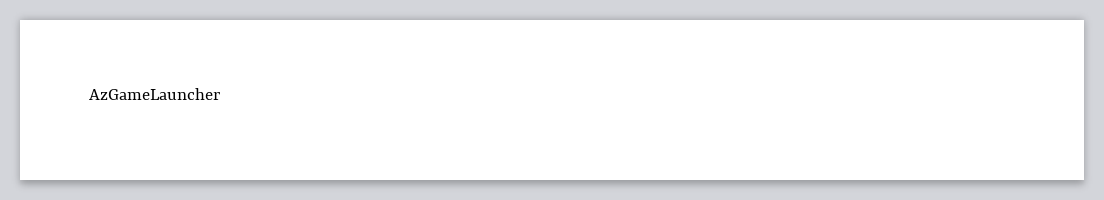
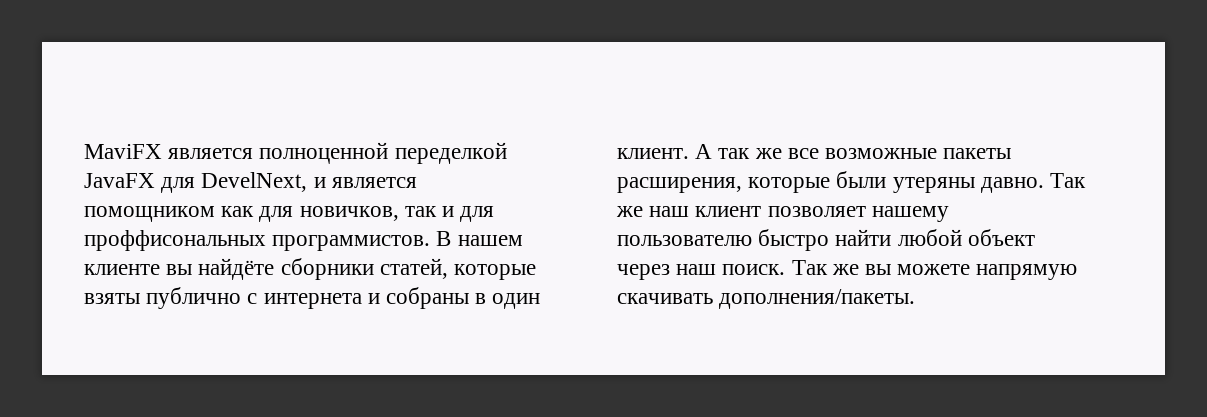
[89,88,220,100] AzGameLauncher -> [84,142,507,164] [84,172,417,193] [84,206,495,222] [84,230,523,251] [84,258,537,280] [84,287,541,309] [617,144,1012,159] [617,171,1087,193] [616,206,949,222] [617,229,1035,251] [617,260,1078,280] [617,289,916,309] MaviFX является полноценной переделкой JavaFX для DevelNext, и является помощником как для новичков, так и для проффисональных программистов. В нашем клиенте вы найдёте сборники статей, которые взяты публично с интернета и собраны в один клиент. А так же все возможные пакеты расширения, которые были утеряны давно. Так же наш клиент позволяет нашему пользователю быстро найти любой объект через наш поиск. Так же вы можете напрямую скачивать дополнения/пакеты.

